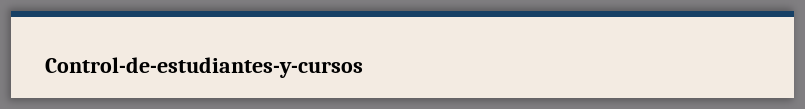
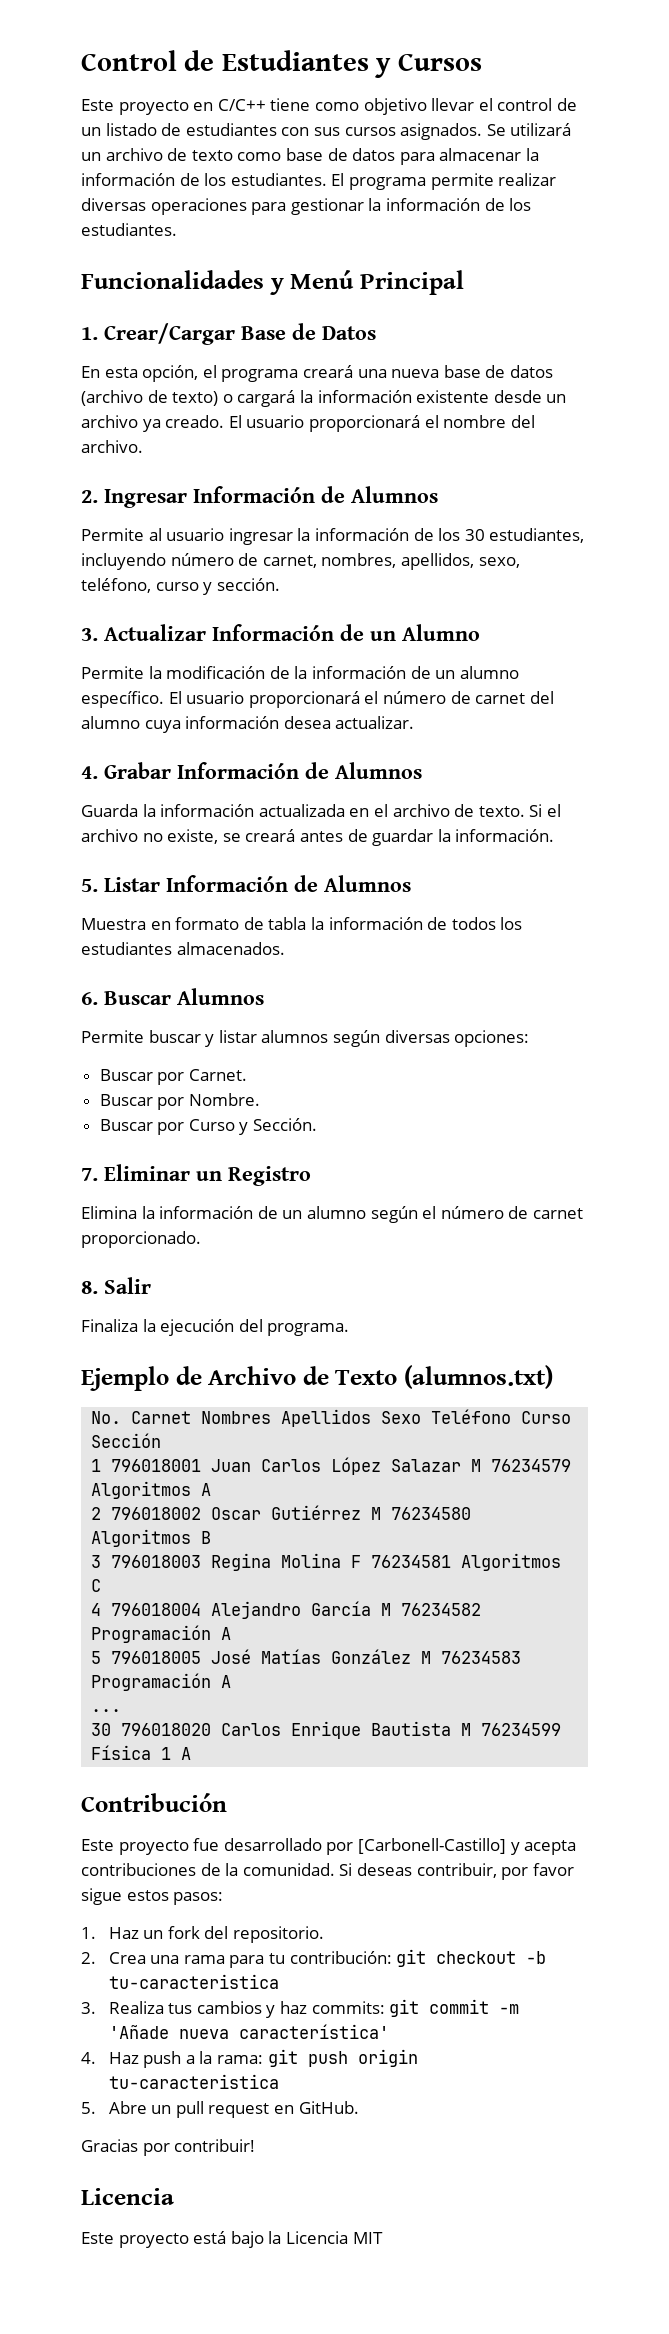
[45,57,363,78] Control-de-estudiantes-y-cursos -> [81,50,482,78] [81,98,577,115] [81,123,572,140] [81,148,539,165] [81,173,557,190] [81,198,532,215] [81,223,177,236] [81,270,464,295] [81,323,376,345] [81,365,553,382] [81,390,567,407] [81,415,535,432] [81,440,143,453] [81,486,438,508] [81,528,585,545] [81,553,520,570] [81,578,280,595] [81,624,480,641] [81,666,519,679] [81,691,554,708] [81,716,415,733] [81,762,422,779] [81,804,561,817] [81,829,555,846] [81,875,411,892] [81,917,523,930] [81,942,285,955] [81,988,264,1005] [81,1030,530,1047] [99,1069,247,1085] [99,1093,260,1110] [99,1118,318,1135] [81,1164,311,1186] [81,1206,583,1223] [81,1231,201,1248] [81,1277,151,1294] [81,1319,350,1336] [81,1365,554,1391] [91,1409,572,1427] [91,1433,162,1448] [91,1457,572,1475] [91,1481,212,1499] [91,1505,472,1520] [91,1529,212,1547] [91,1553,562,1571] [91,1579,102,1592] [91,1601,482,1619] [91,1625,232,1643] [91,1649,522,1664] [91,1673,232,1691] [91,1709,122,1712] [91,1721,562,1739] [91,1745,192,1760] [81,1793,227,1812] [81,1838,577,1855] [81,1863,574,1880] [81,1888,224,1905] [81,1926,325,1943] [81,1949,547,1968] [108,1974,279,1989] [81,1999,520,2018] [108,2024,389,2039] [81,2049,418,2068] [108,2074,279,2089] [81,2101,359,2118] [81,2139,256,2156] [81,2188,174,2205] [81,2231,383,2248] Control de Estudiantes y Cursos // Este proyecto en C/C++ tiene como objetivo llevar el control de un listado de estudiantes con sus cursos asignados. Se utilizará un archivo de texto como base de datos para almacenar la información de los estudiantes. El programa permite realizar diversas operaciones para gestionar la información de los estudiantes. // Funcionalidades y Menú Principal // 1. Crear/Cargar Base de Datos // En esta opción, el programa creará una nueva base de datos (archivo de texto) o cargará la información existente desde un archivo ya creado. El usuario proporcionará el nombre del archivo. // 2. Ingresar Información de Alumnos // Permite al usuario ingresar la información de los 30 estudiantes, incluyendo número de carnet, nombres, apellidos, sexo, teléfono, curso y sección. // 3. Actualizar Información de un Alumno // Permite la modificación de la información de un alumno específico. El usuario proporcionará el número de carnet del alumno cuya información desea actualizar. // 4. Grabar Información de Alumnos // Guarda la información actualizada en el archivo de texto. Si el archivo no existe, se creará antes de guardar la información. // 5. Listar Información de Alumnos // Muestra en formato de tabla la información de todos los estudiantes almacenados. // 6. Buscar Alumnos // Permite buscar y listar alumnos según diversas opciones: // Buscar por Carnet. // Buscar por Nombre. // Buscar por Curso y Sección. // 7. Eliminar un Registro // Elimina la información de un alumno según el número de carnet proporcionado. // 8. Salir // Finaliza la ejecución del programa. // Ejemplo de Archivo de Texto (alumnos.txt) // No. Carnet Nombres Apellidos Sexo Teléfono Curso Sección // 1 796018001 Juan Carlos López Salazar M 76234579 Algoritmos A // 2 796018002 Oscar Gutiérrez M 76234580 Algoritmos B // 3 796018003 Regina Molina F 76234581 Algoritmos C // 4 796018004 Alejandro García M 76234582 Programación A // 5 796018005 José Matías González M 76234583 Programación A // ... // 30 796018020 Carlos Enrique Bautista M 76234599 Física 1 A // Contribución // Este proyecto fue desarrollado por [Carbonell-Castillo] y acepta contribuciones de la comunidad. Si deseas contribuir, por favor sigue estos pasos: // 1. Haz un fork del repositorio. // 2. Crea una rama para tu contribución: git checkout -b tu-caracteristica // 3. Realiza tus cambios y haz commits: git commit -m 'Añade nueva característica' // 4. Haz push a la rama: git push origin tu-caracteristica // 5. Abre un pull request en GitHub. // Gracias por contribuir! // Licencia // Este proyecto está bajo la Licencia MIT

